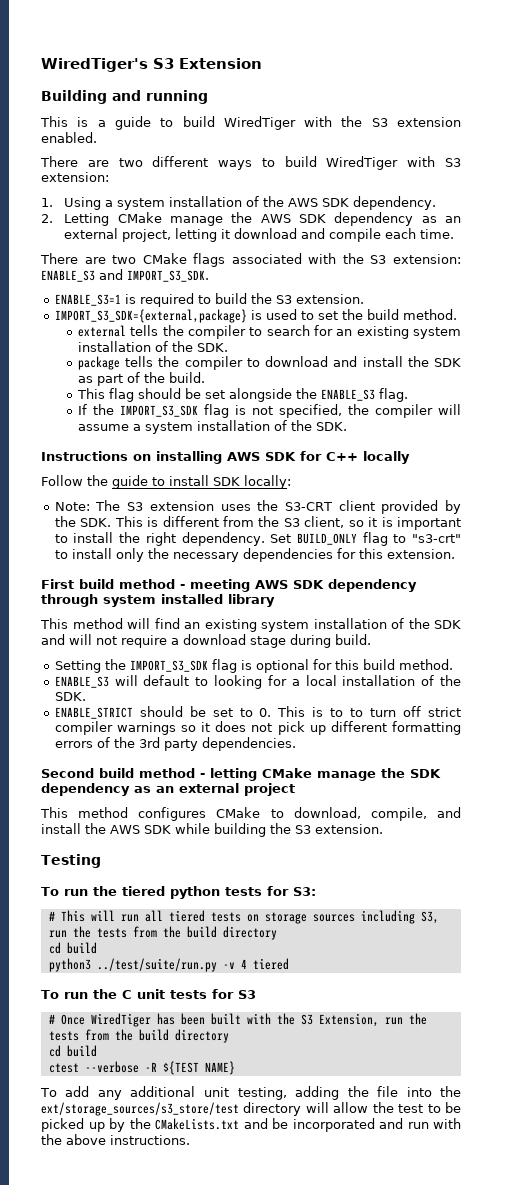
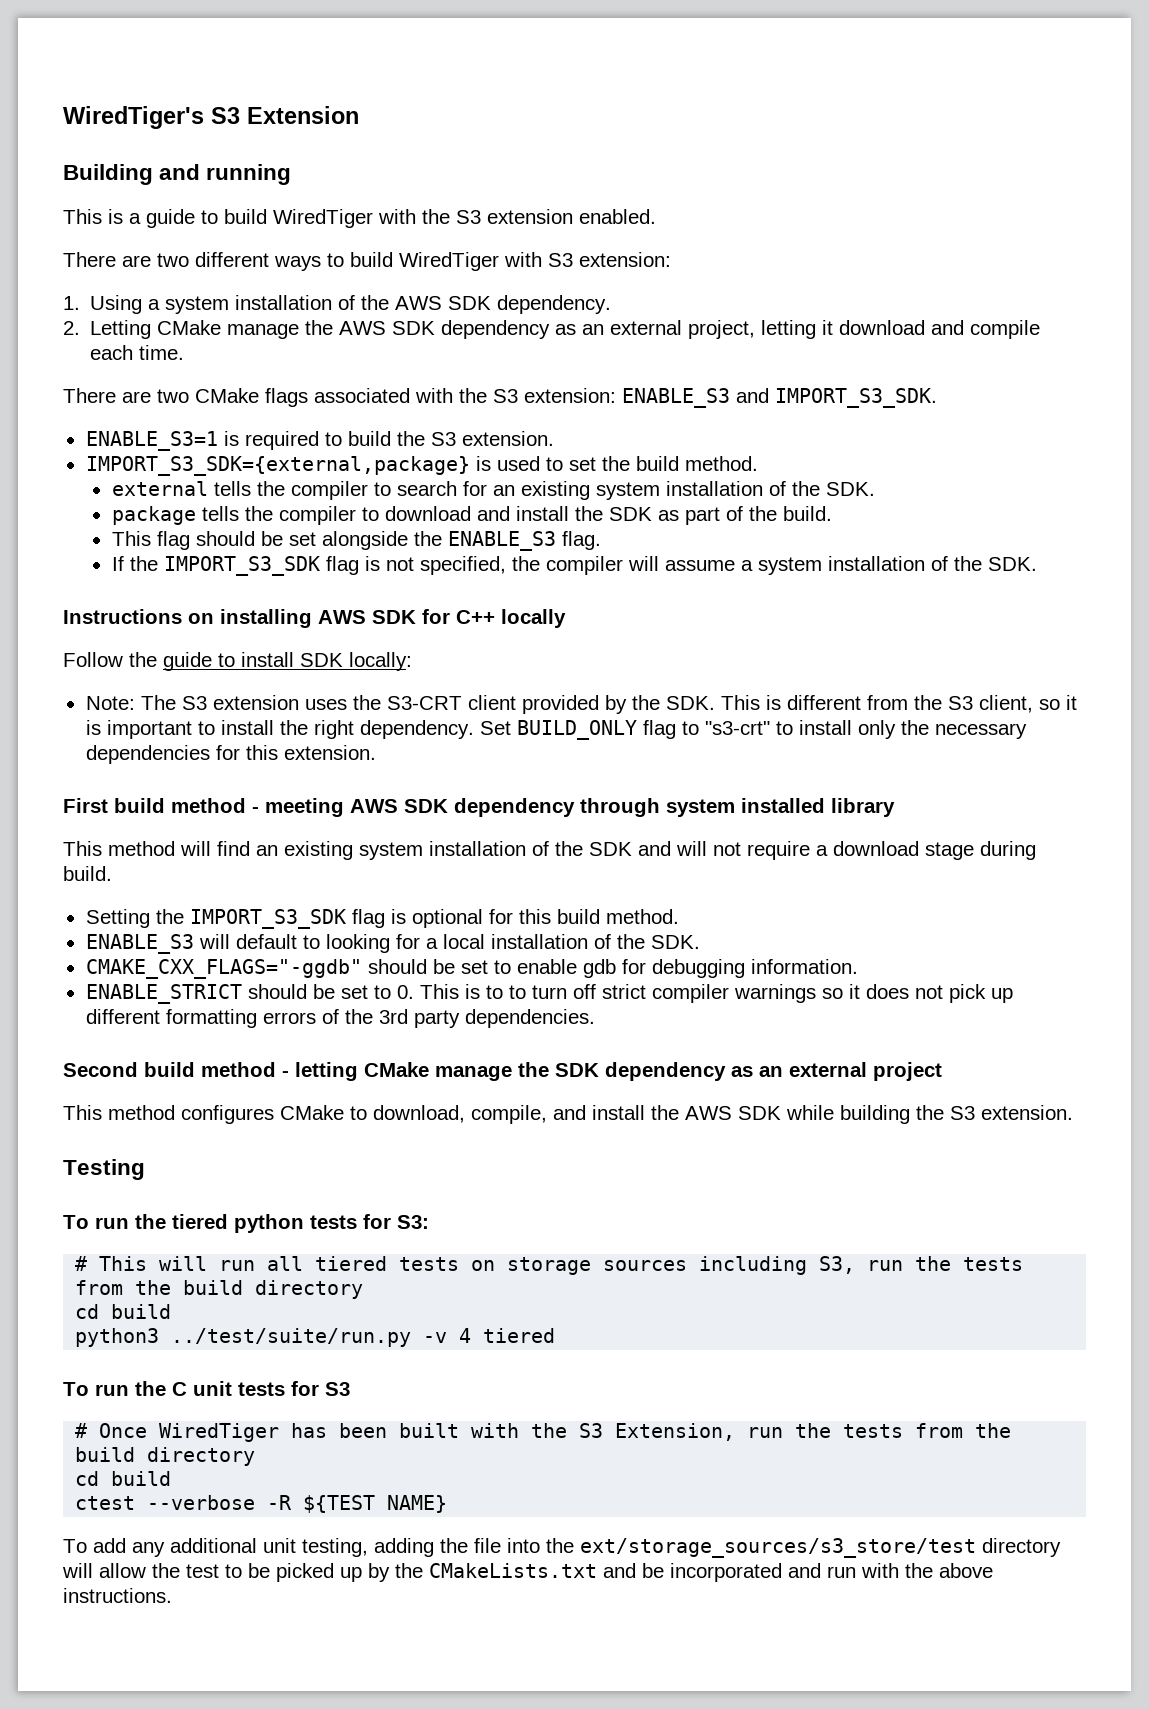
(86, 696) none -> [85,959,858,979] // CMAKE_CXX_FLAGS="-ggdb" should be set to enable gdb for debugging information.

